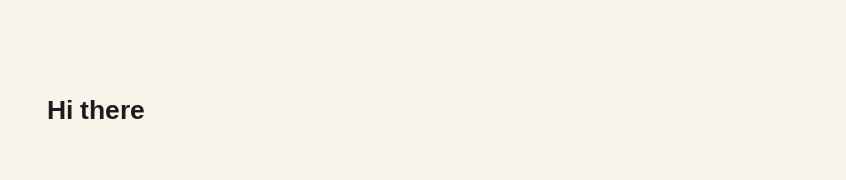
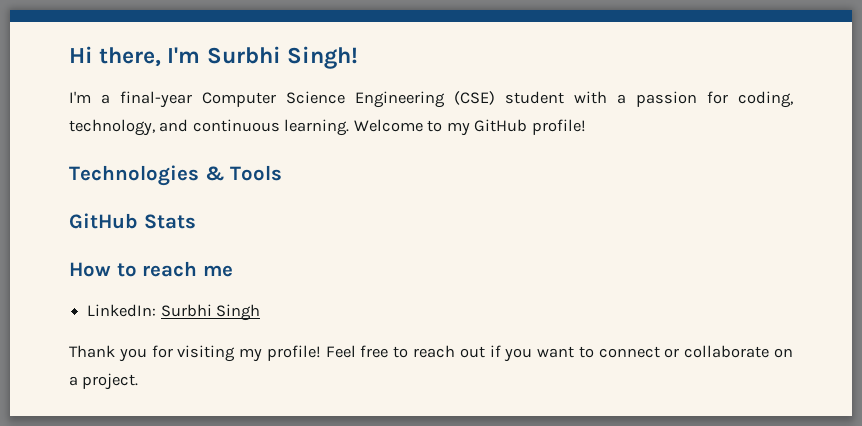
[80,100,146,119] there -> [99,46,358,69] [69,91,793,108] [69,119,586,136] [69,165,283,186] [69,213,196,229] [69,261,233,277] [87,304,261,321] [69,345,794,362] [69,373,139,390] there, I'm Surbhi Singh! // I'm a final-year Computer Science Engineering (CSE) student with a passion for coding, technology, and continuous learning. Welcome to my GitHub profile! // Technologies & Tools // GitHub Stats // How to reach me // LinkedIn: Surbhi Singh // Thank you for visiting my profile! Feel free to reach out if you want to connect or collaborate on a project.

